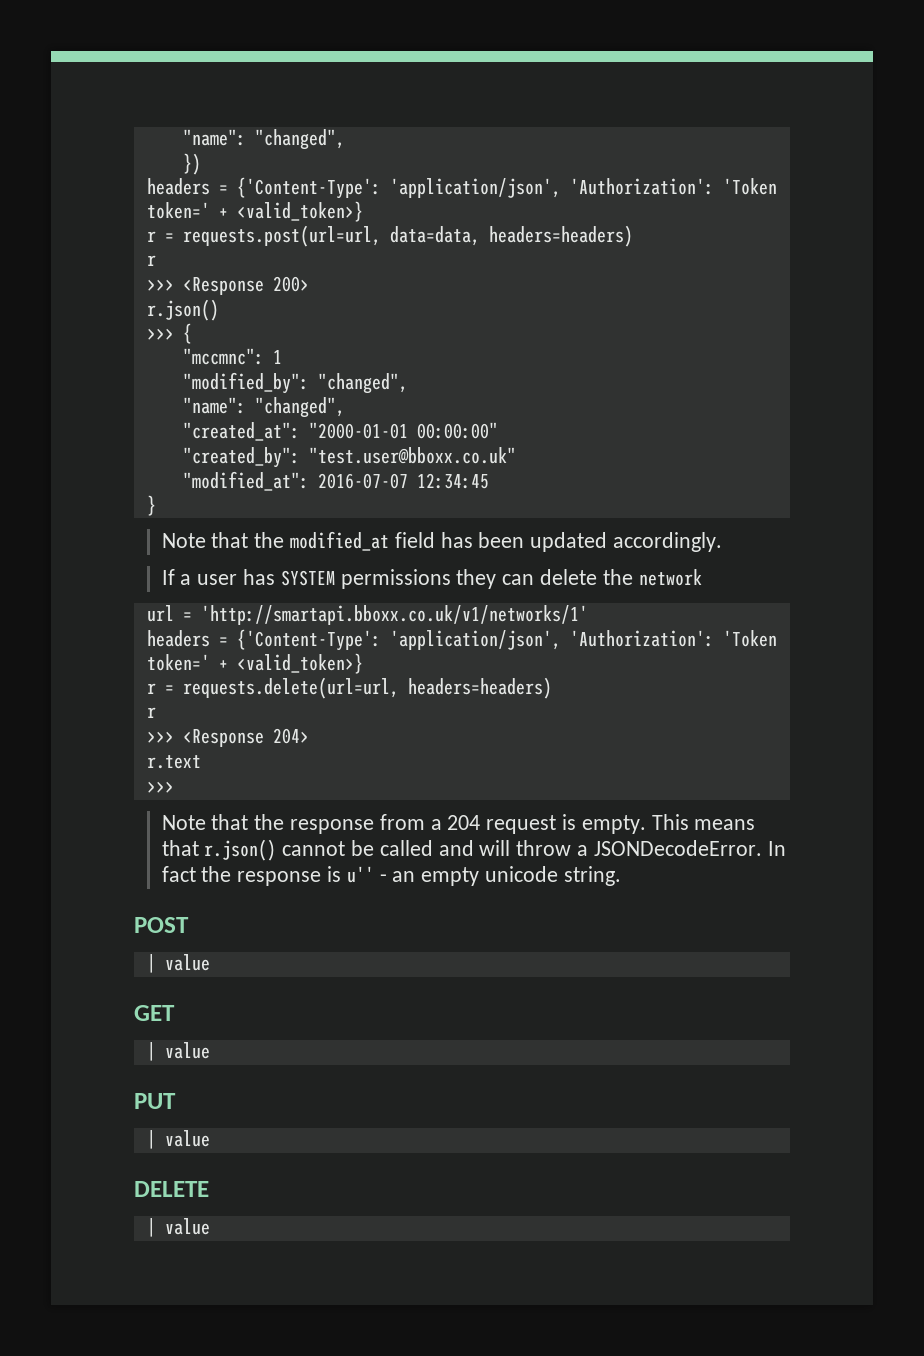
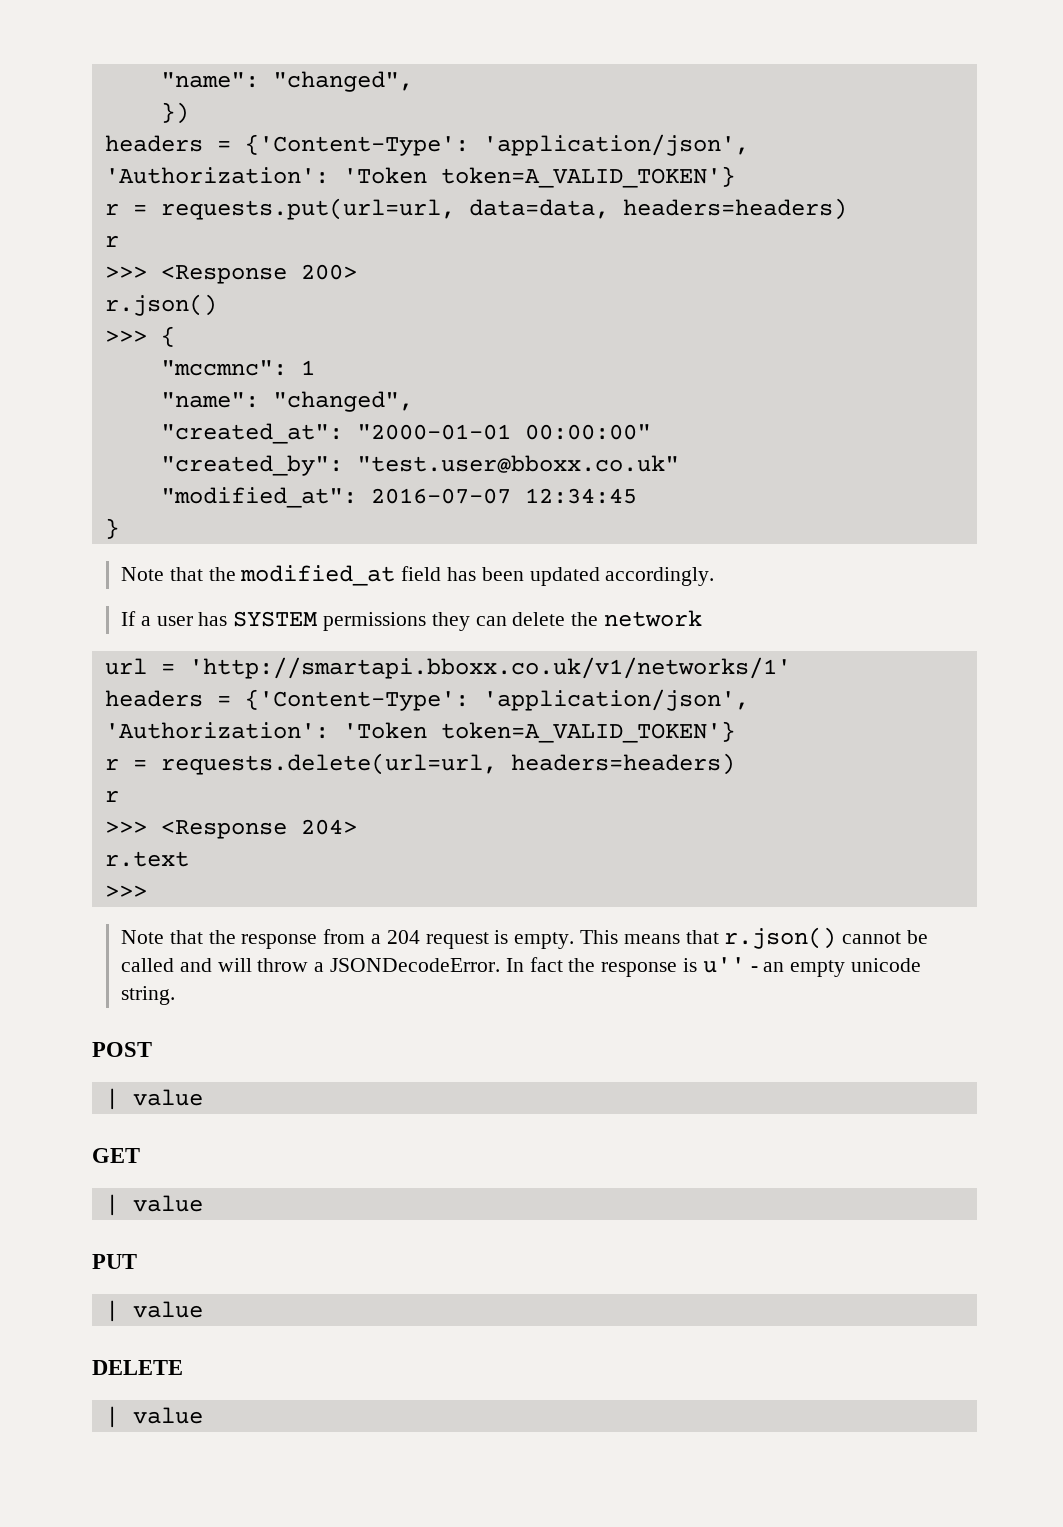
[146,201,363,222] [146,225,381,247] token=' + <valid_token>} // r = requests.post(url=url, -> [440,166,735,188] [104,198,455,220] token=A_VALID_TOKEN'} // r = requests.put(url=url,
[182,372,408,394] // "modified_by": "changed", -> (315, 367) none
[146,653,363,674] token=' + <valid_token>} -> [440,721,735,743] token=A_VALID_TOKEN'}

